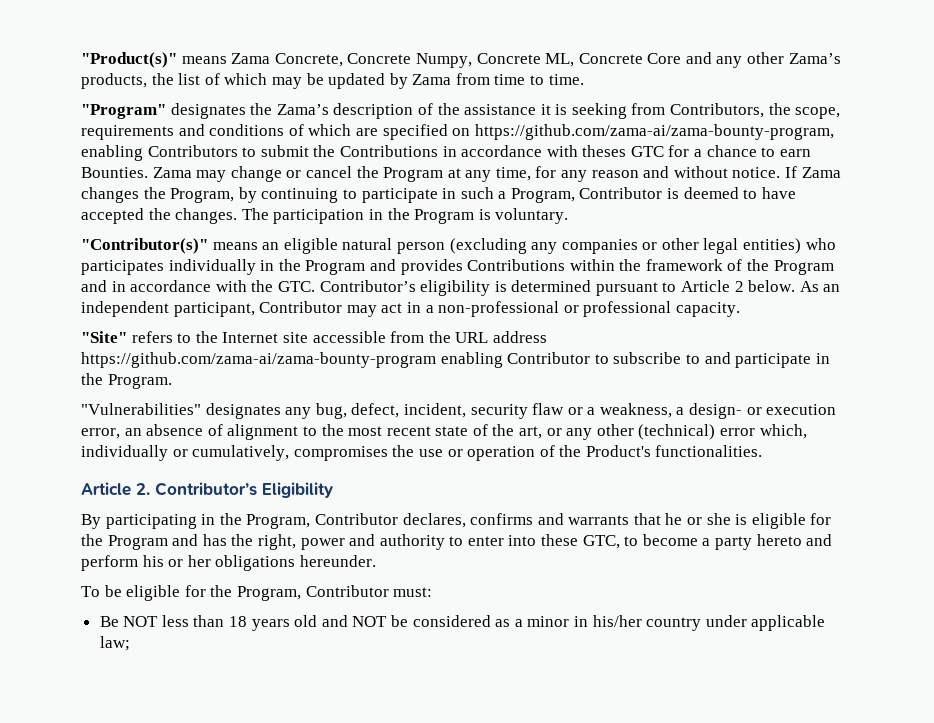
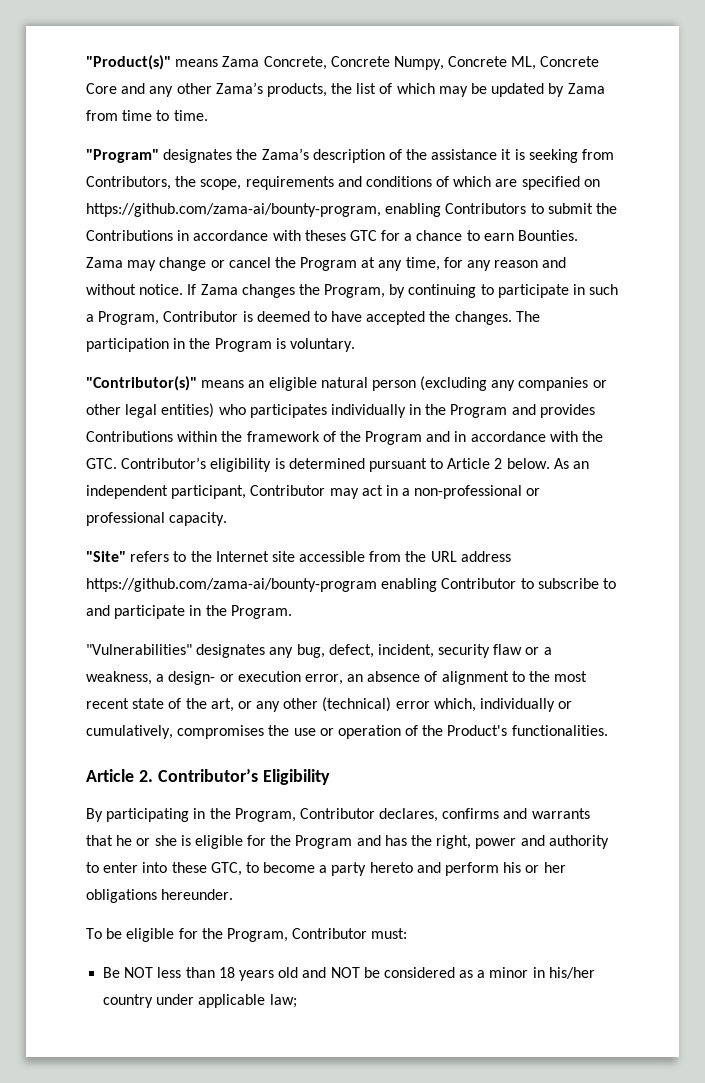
[474,124,834,140] https://github.com/zama-ai/zama-bounty-program, -> [86,203,381,217] https://github.com/zama-ai/bounty-program,
[81,352,436,368] https://github.com/zama-ai/zama-bounty-program -> [86,578,377,592] https://github.com/zama-ai/bounty-program

